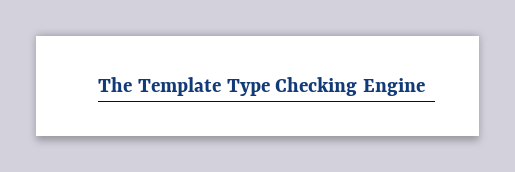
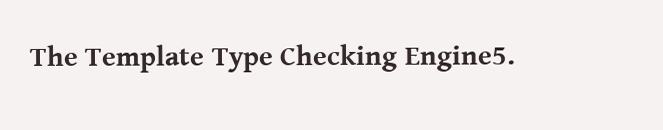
[363,78,426,96] Engine -> [403,45,516,72] Engine5.

